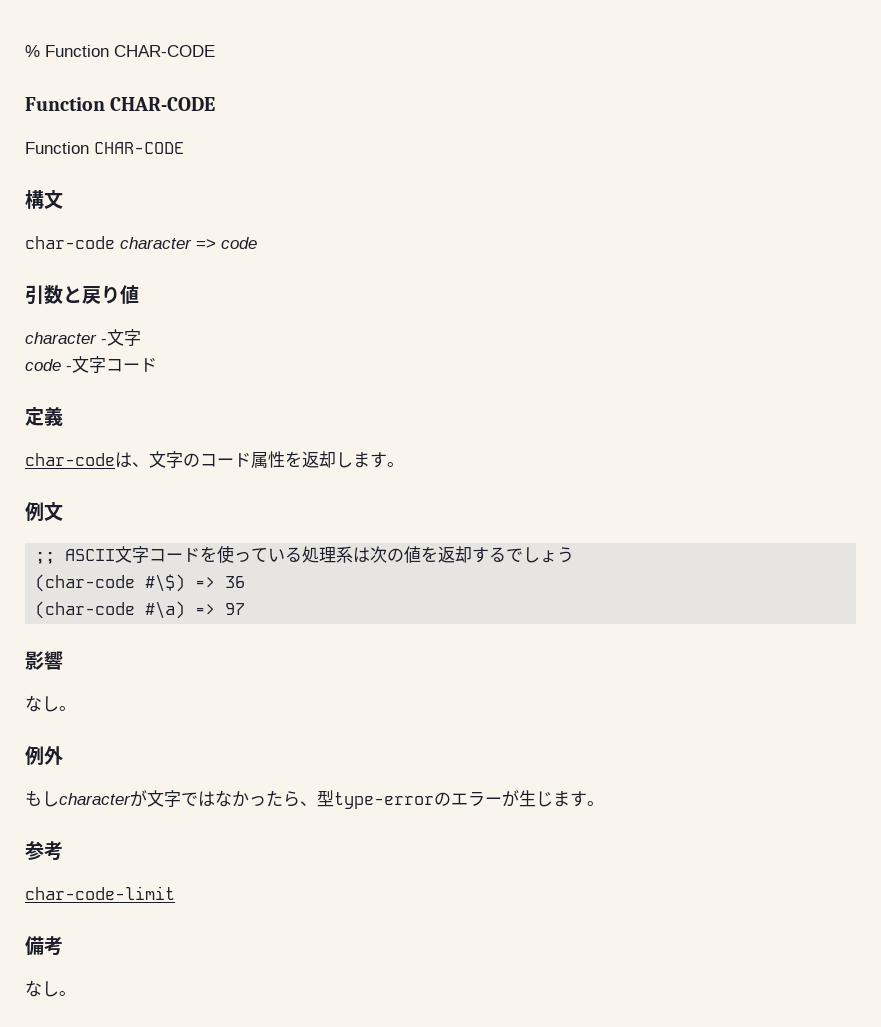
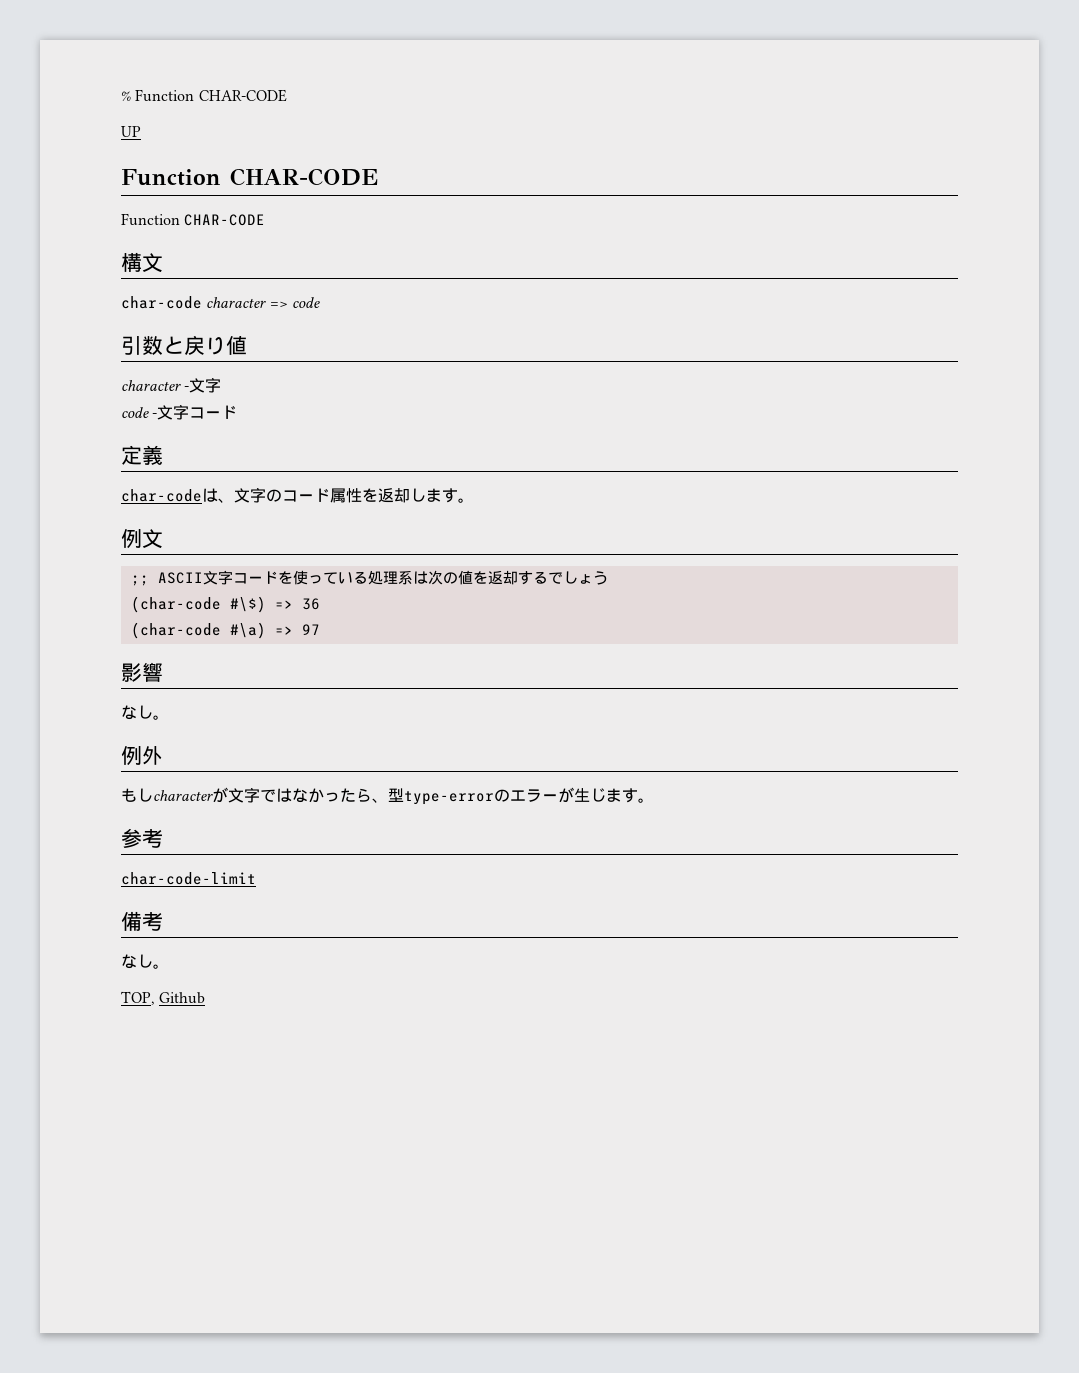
(215, 51) none -> [121,126,141,137] // UP
(76, 993) none -> [121,991,206,1005] // TOP, Github

